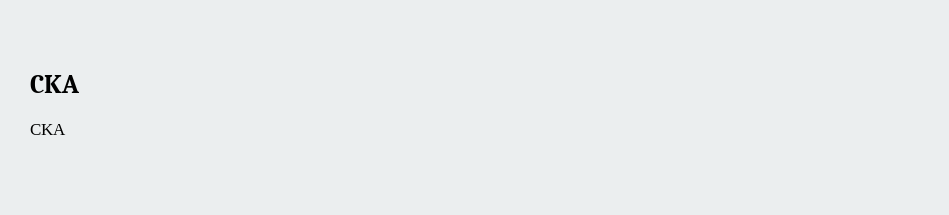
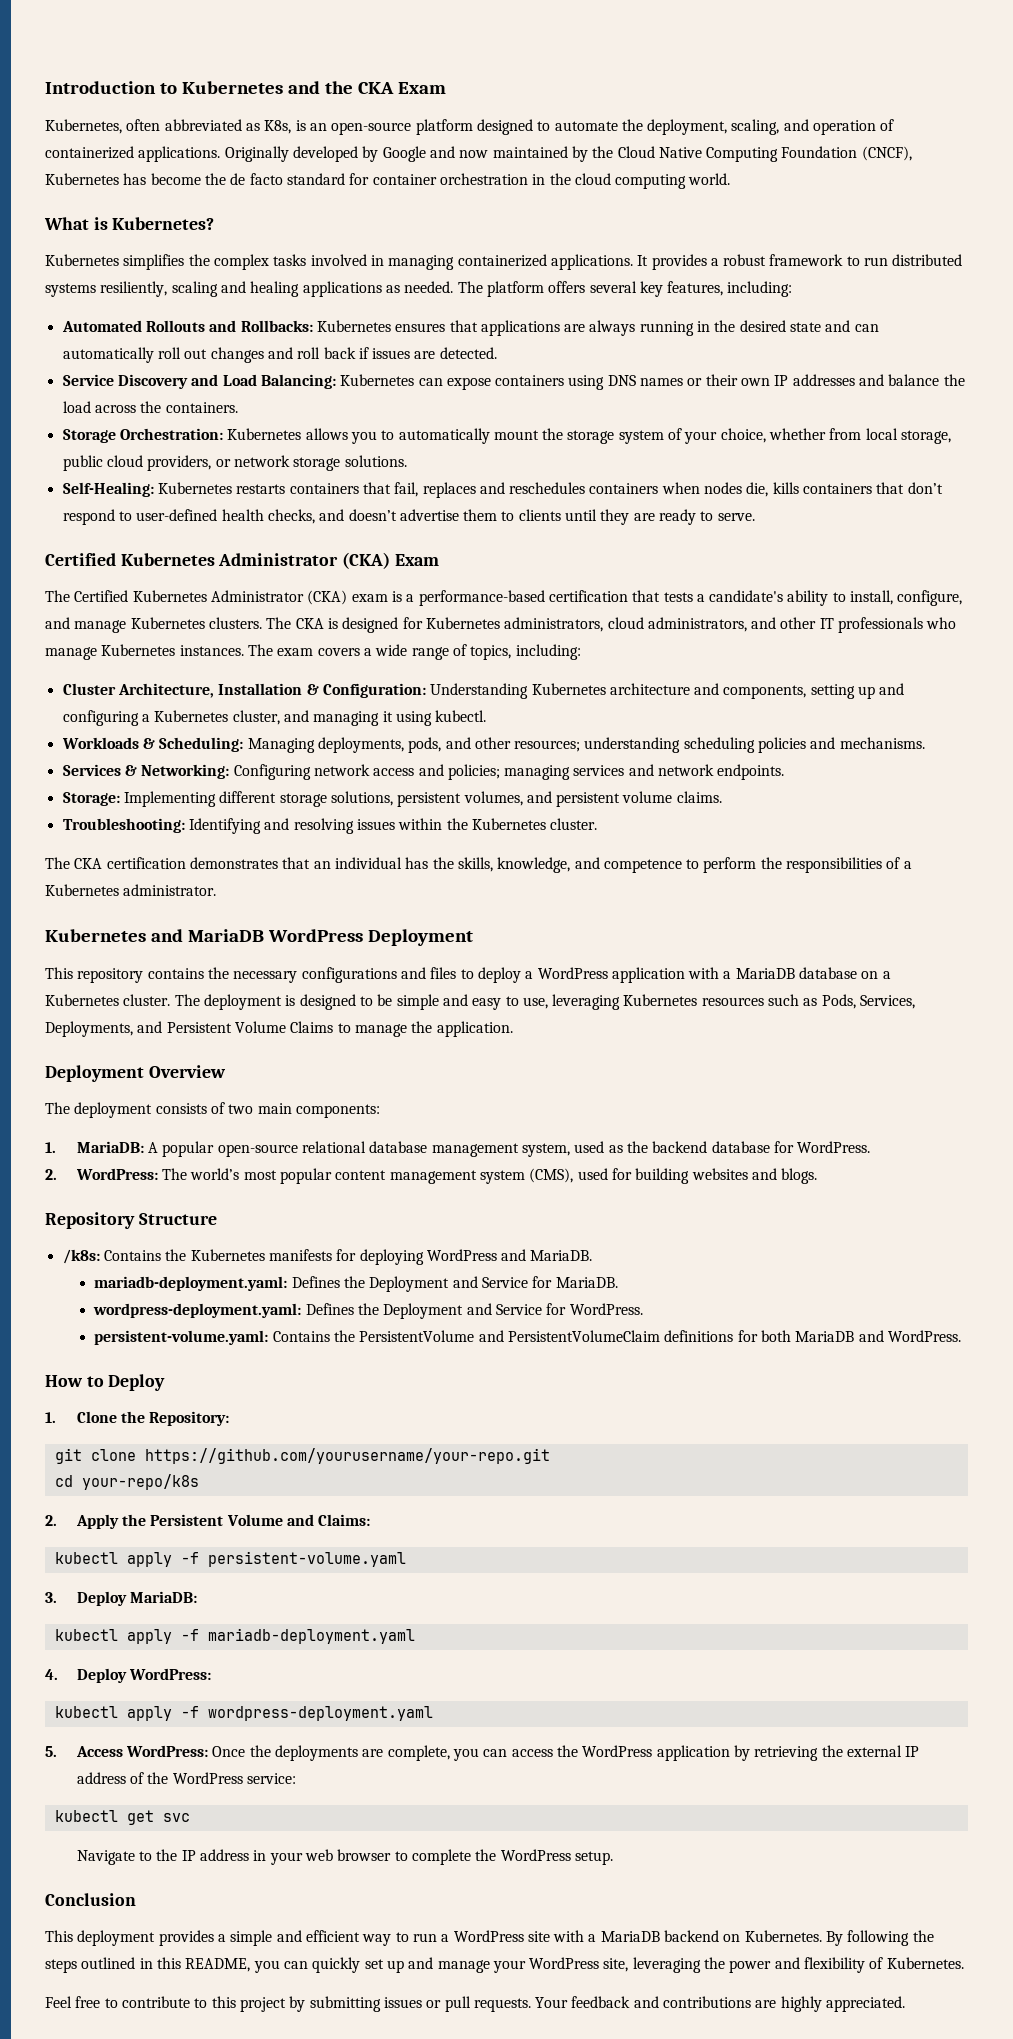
[30,75,80,93] [30,124,66,135] CKA // CKA -> [45,81,446,94] [45,119,895,135] [45,146,912,162] [45,173,731,189] [44,217,215,230] [45,254,963,270] [45,281,793,297] [61,320,879,336] [62,347,497,363] [62,374,965,390] [62,401,238,413] [62,428,952,444] [62,455,407,471] [62,482,943,498] [62,509,755,525] [45,552,439,569] [45,590,963,606] [45,617,957,633] [45,644,581,660] [62,683,905,699] [62,710,487,726] [61,737,925,753] [62,764,785,780] [62,791,722,807] [62,818,598,834] [45,857,912,873] [45,884,217,896] [45,929,473,946] [45,967,891,983] [45,994,916,1010] [45,1021,513,1037] [45,1065,226,1082] [45,1102,380,1118] [45,1141,871,1157] [45,1168,818,1184] [45,1212,217,1229] [62,1249,593,1265] [94,1276,618,1292] [93,1303,643,1319] [94,1330,961,1345] [45,1374,166,1391] [45,1411,230,1426] [54,1448,550,1464] [54,1474,199,1490] [45,1514,371,1529] [54,1551,406,1567] [45,1591,198,1606] [54,1628,415,1644] [45,1668,212,1683] [54,1706,433,1721] [45,1745,920,1761] [76,1772,297,1784] [54,1810,190,1825] [76,1849,613,1865] [45,1893,136,1906] [45,1930,934,1946] [45,1957,964,1973] [45,1996,906,2012] Introduction to Kubernetes and the CKA Exam // Kubernetes, often abbreviated as K8s, is an open-source platform designed to automate the deployment, scaling, and operation of containerized applications. Originally developed by Google and now maintained by the Cloud Native Computing Foundation (CNCF), Kubernetes has become the de facto standard for container orchestration in the cloud computing world. // What is Kubernetes? // Kubernetes simplifies the complex tasks involved in managing containerized applications. It provides a robust framework to run distributed systems resiliently, scaling and healing applications as needed. The platform offers several key features, including: // Automated Rollouts and Rollbacks: Kubernetes ensures that applications are always running in the desired state and can automatically roll out changes and roll back if issues are detected. // Service Discovery and Load Balancing: Kubernetes can expose containers using DNS names or their own IP addresses and balance the load across the containers. // Storage Orchestration: Kubernetes allows you to automatically mount the storage system of your choice, whether from local storage, public cloud providers, or network storage solutions. // Self-Healing: Kubernetes restarts containers that fail, replaces and reschedules containers when nodes die, kills containers that don’t respond to user-defined health checks, and doesn’t advertise them to clients until they are ready to serve. // Certified Kubernetes Administrator (CKA) Exam // The Certified Kubernetes Administrator (CKA) exam is a performance-based certification that tests a candidate's ability to install, configure, and manage Kubernetes clusters. The CKA is designed for Kubernetes administrators, cloud administrators, and other IT professionals who manage Kubernetes instances. The exam covers a wide range of topics, including: // Cluster Architecture, Installation & Configuration: Understanding Kubernetes architecture and components, setting up and configuring a Kubernetes cluster, and managing it using kubectl. // Workloads & Scheduling: Managing deployments, pods, and other resources; understanding scheduling policies and mechanisms. // Services & Networking: Configuring network access and policies; managing services and network endpoints. // Storage: Implementing different storage solutions, persistent volumes, and persistent volume claims. // Troubleshooting: Identifying and resolving issues within the Kubernetes cluster. // The CKA certification demonstrates that an individual has the skills, knowledge, and competence to perform the responsibilities of a Kubernetes administrator. // Kubernetes and MariaDB WordPress Deployment // This repository contains the necessary configurations and files to deploy a WordPress application with a MariaDB database on a Kubernetes cluster. The deployment is designed to be simple and easy to use, leveraging Kubernetes resources such as Pods, Services, Deployments, and Persistent Volume Claims to manage the application. // Deployment Overview // The deployment consists of two main components: // 1. MariaDB: A popular open-source relational database management system, used as the backend database for WordPress. // 2. WordPress: The world’s most popular content management system (CMS), used for building websites and blogs. // Repository Structure // /k8s: Contains the Kubernetes manifests for deploying WordPress and MariaDB. // mariadb-deployment.yaml: Defines the Deployment and Service for MariaDB. // wordpress-deployment.yaml: Defines the Deployment and Service for WordPress. // persistent-volume.yaml: Contains the PersistentVolume and PersistentVolumeClaim definitions for both MariaDB and WordPress. // How to Deploy // 1. Clone the Repository: // git clone https://github.com/yourusername/your-repo.git // cd your-repo/k8s // 2. Apply the Persistent Volume and Claims: // kubectl apply -f persistent-volume.yaml // 3. Deploy MariaDB: // kubectl apply -f mariadb-deployment.yaml // 4. Deploy WordPress: // kubectl apply -f wordpress-deployment.yaml // 5. Access WordPress: Once the deployments are complete, you can access the WordPress application by retrieving the external IP address of the WordPress service: // kubectl get svc // Navigate to the IP address in your web browser to complete the WordPress setup. // Conclusion // This deployment provides a simple and efficient way to run a WordPress site with a MariaDB backend on Kubernetes. By following the steps outlined in this README, you can quickly set up and manage your WordPress site, leveraging the power and flexibility of Kubernetes. // Feel free to contribute to this project by submitting issues or pull requests. Your feedback and contributions are highly appreciated.

